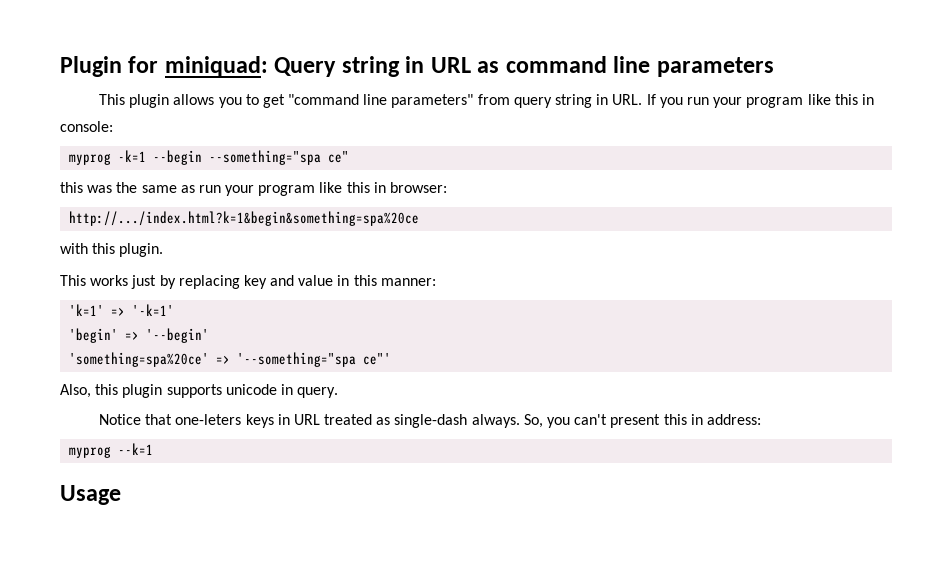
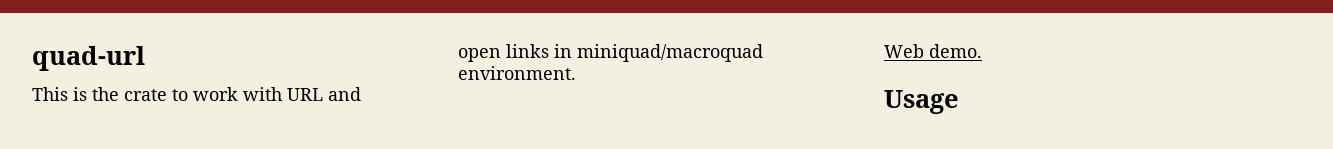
[60,56,774,77] [98,94,874,108] [60,121,113,132] [69,150,350,165] [60,182,448,196] [69,211,420,226] [60,243,164,257] [60,275,436,289] [69,304,175,316] [69,328,210,343] [69,352,392,367] [60,384,339,398] [98,414,761,428] [69,443,154,458] Plugin for miniquad: Query string in URL as command line parameters // This plugin allows you to get "command line parameters" from query string in URL. If you run your program like this in console: // myprog -k=1 --begin --something="spa ce" // this was the same as run your program like this in browser: // http://.../index.html?k=1&begin&something=spa%20ce // with this plugin. // This works just by replacing key and value in this manner: // 'k=1' => '-k=1' // 'begin' => '--begin' // 'something=spa%20ce' => '--something="spa ce"' // Also, this plugin supports unicode in query. // Notice that one-leters keys in URL treated as single-dash always. So, you can't present this in address: // myprog --k=1 -> [32,46,145,71] [32,87,361,101] [458,44,763,62] [458,66,576,80] [884,44,982,58] quad-url // This is the crate to work with URL and open links in miniquad/macroquad environment. // Web demo.

